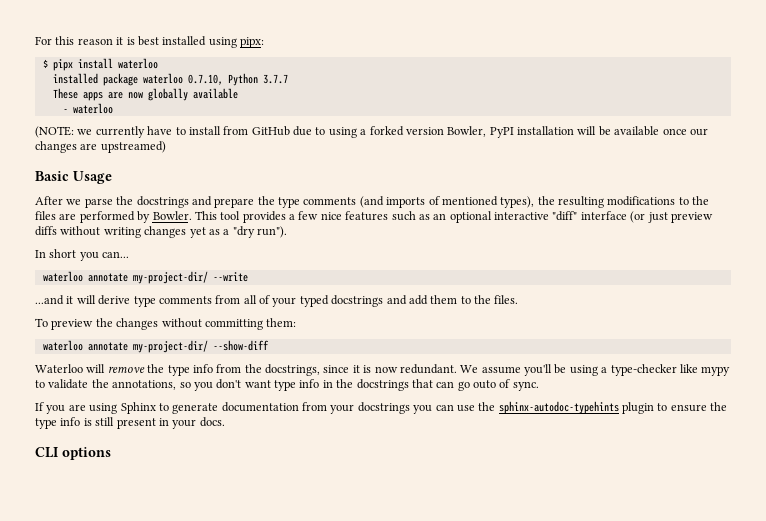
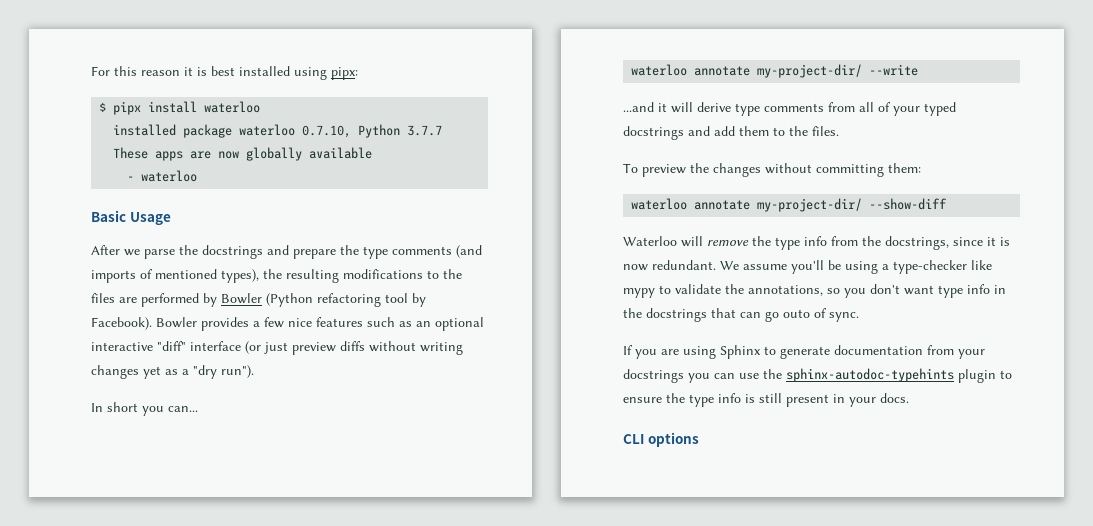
[35,126,708,138] [35,141,166,153] // (NOTE: we currently have to install from GitHub due to using a forked version Bowler, PyPI installation will be available once our changes are upstreamed) -> (198, 176) none
[152,211,241,220] Bowler. This tool -> [221,293,426,307] [91,317,197,330] Bowler (Python refactoring tool by Facebook). Bowler

